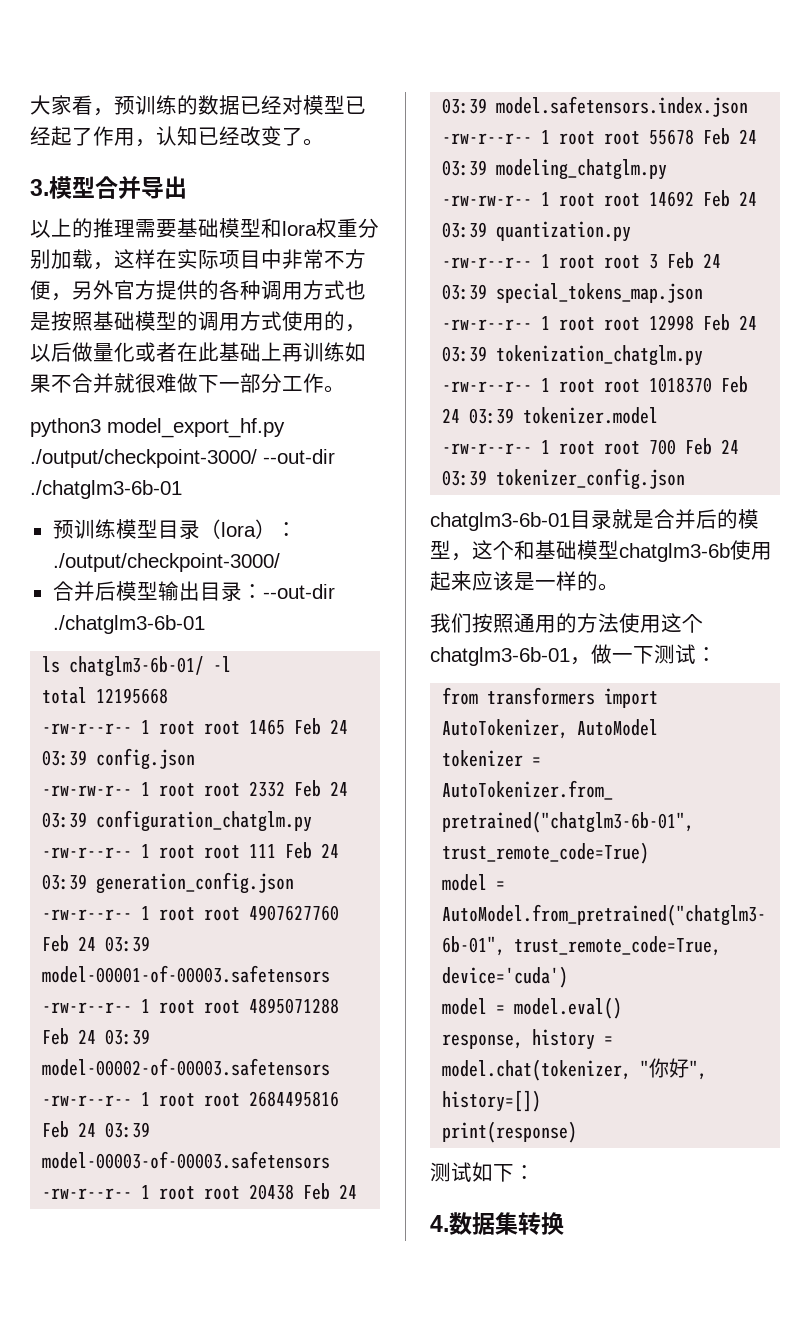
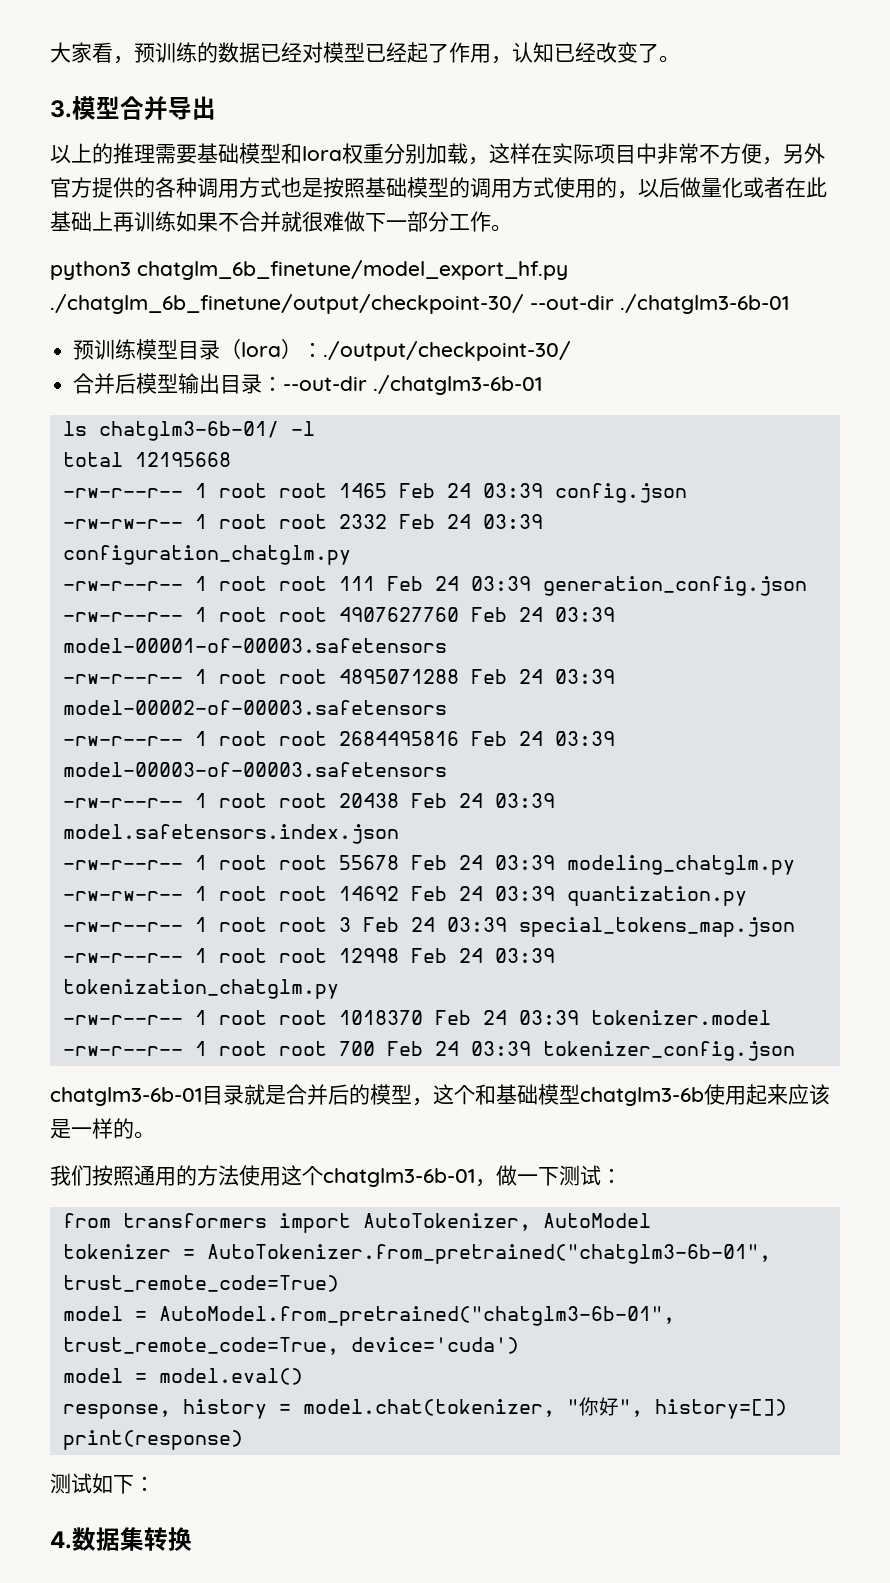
[107,418,285,438] [30,449,257,468] model_export_hf.py ./output/checkpoint-3000/ -> [137,260,568,280] [50,294,524,314] chatglm_6b_finetune/model_export_hf.py ./chatglm_6b_finetune/output/checkpoint-30/
[52,553,280,572] ./output/checkpoint-3000/ -> [323,341,572,361] ./output/checkpoint-30/

